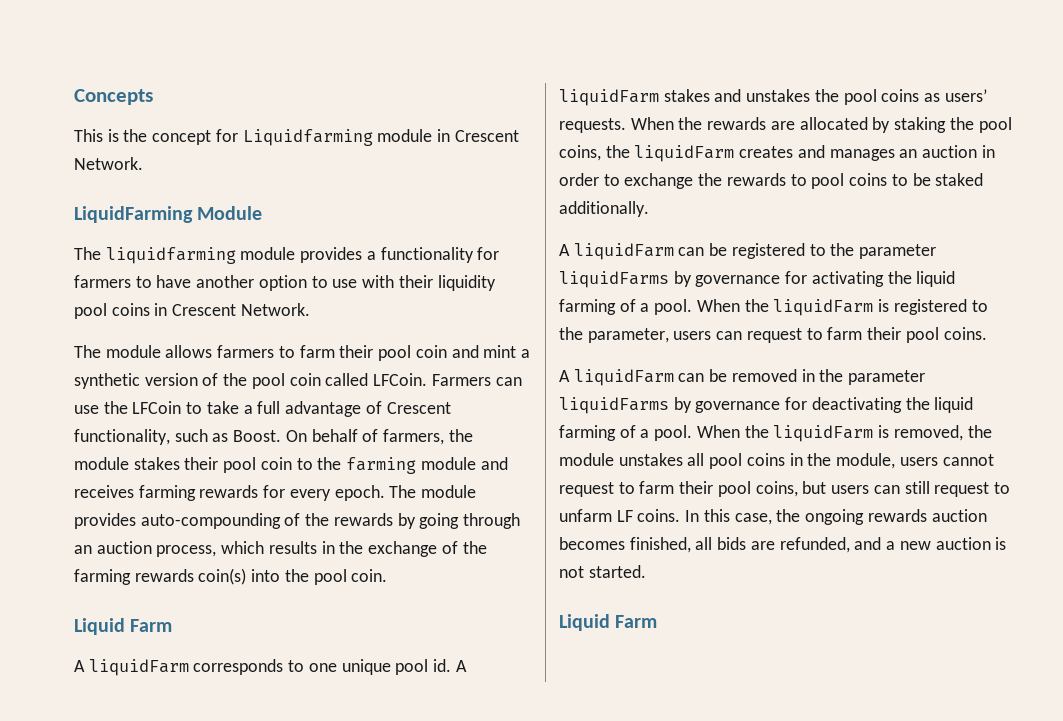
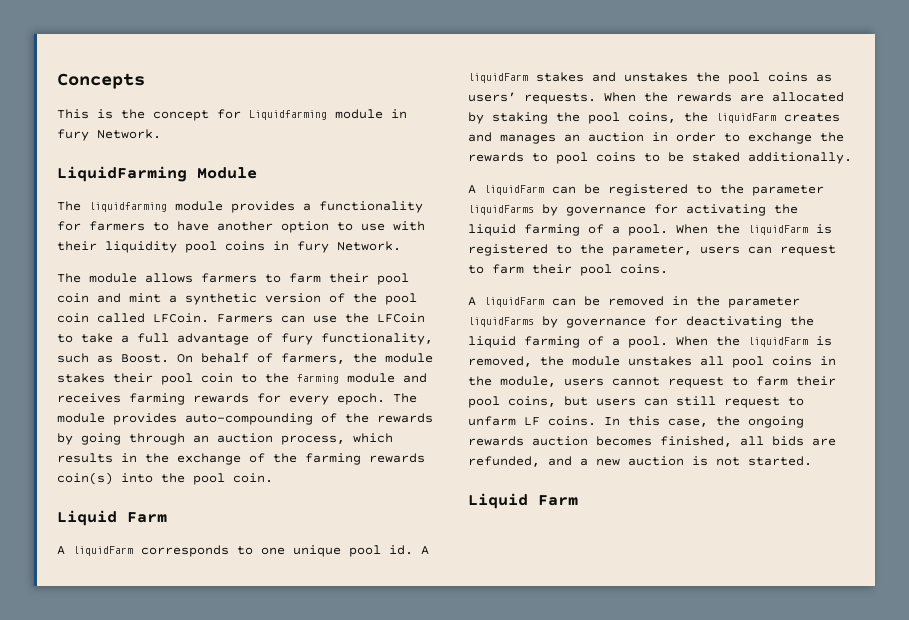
[454,130,519,142] Crescent -> [57,129,89,141] fury
[172,304,237,316] Crescent -> [297,241,329,253] fury
[386,402,451,414] Crescent -> [281,333,313,345] fury

